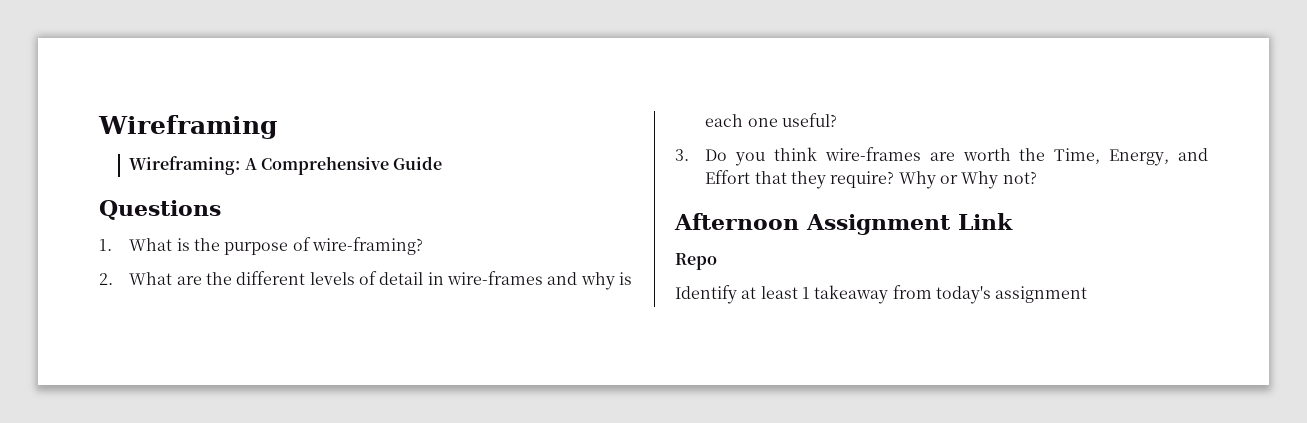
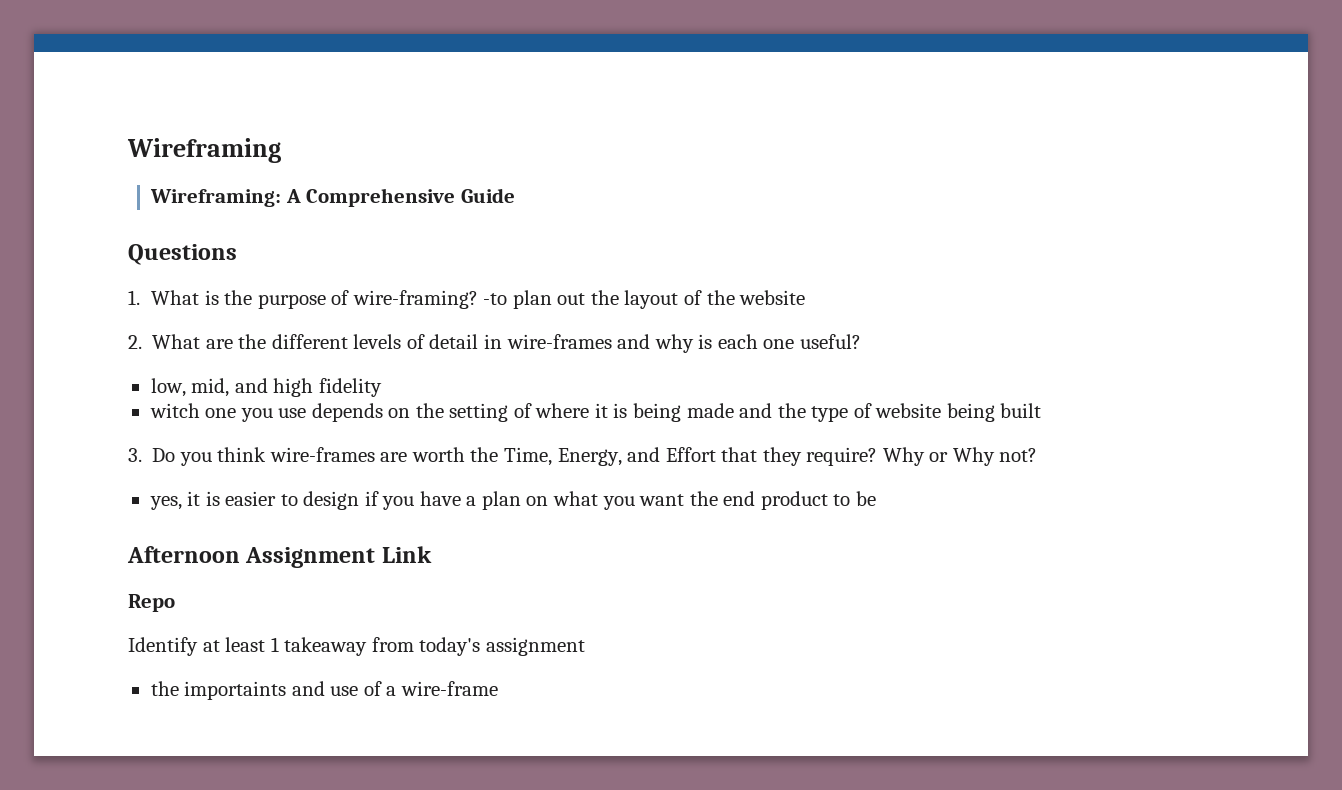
(423, 246) none -> [483,290,806,309] -to plan out the layout of the website
(837, 120) none -> [150,378,382,397] [149,403,1042,422] // low, mid, and high fidelity // witch one you use depends on the setting of where it is being made and the type of website being built
(1037, 177) none -> [149,491,876,510] // yes, it is easier to design if you have a plan on what you want the end product to be
(1088, 294) none -> [150,681,498,700] // the importaints and use of a wire-frame

